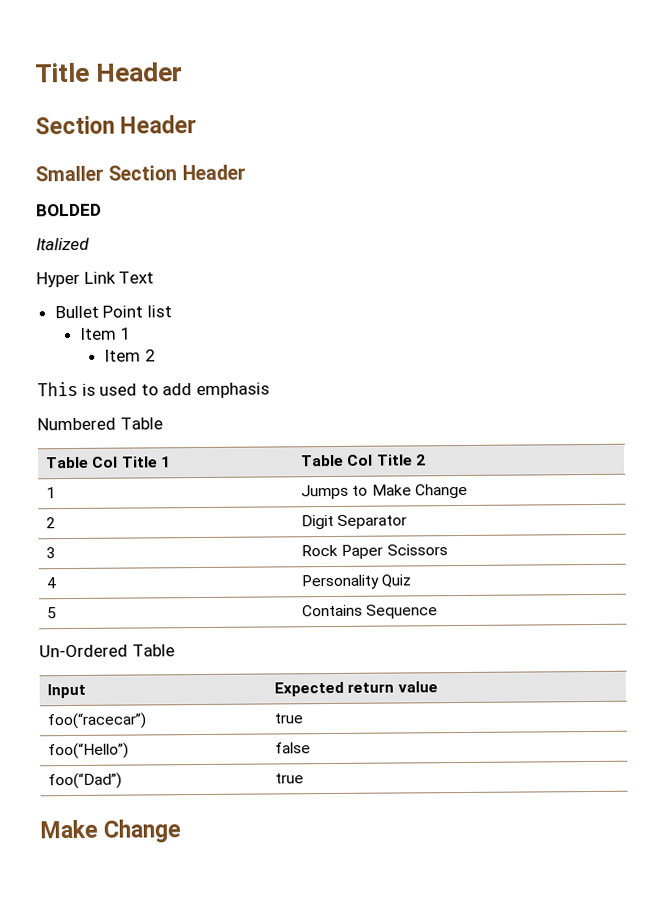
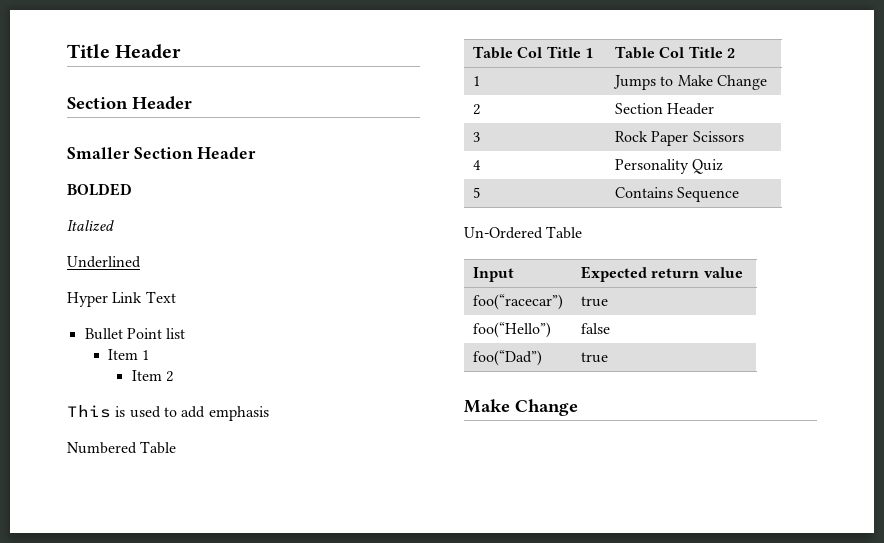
(90, 244) none -> [67,256,141,268] // Underlined
[301,514,408,530] Digit Separator -> [614,103,715,115] Section Header

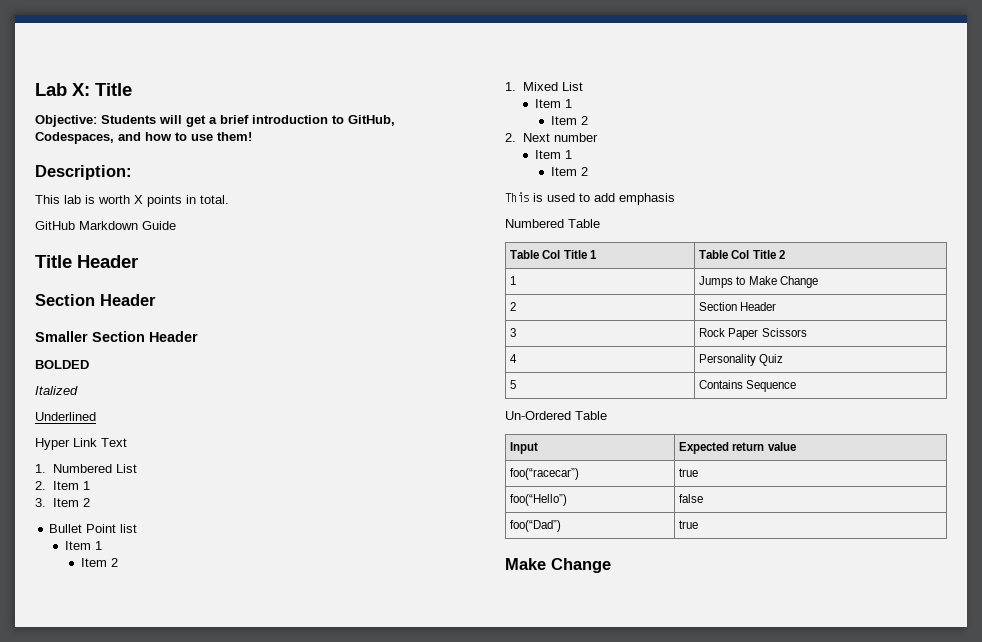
(67, 51) none -> [35,83,132,96] [35,115,395,127] [35,132,252,144] [35,165,132,180] [35,195,229,207] [35,221,176,230] Lab X: Title // Objective: Students will get a brief introduction to GitHub, Codespaces, and how to use them! // Description: // This lab is worth X points in total. // GitHub Markdown Guide //
(176, 297) none -> [35,464,137,473] [35,481,90,490] [35,498,90,507] // 1. Numbered List // 2. Item 1 // 3. Item 2
(173, 376) none -> [505,82,583,91] [535,99,573,108] [550,116,588,125] [505,133,598,142] [535,150,573,159] [550,167,588,176] // 1. Mixed List // Item 1 // Item 2 // 2. Next number // Item 1 // Item 2

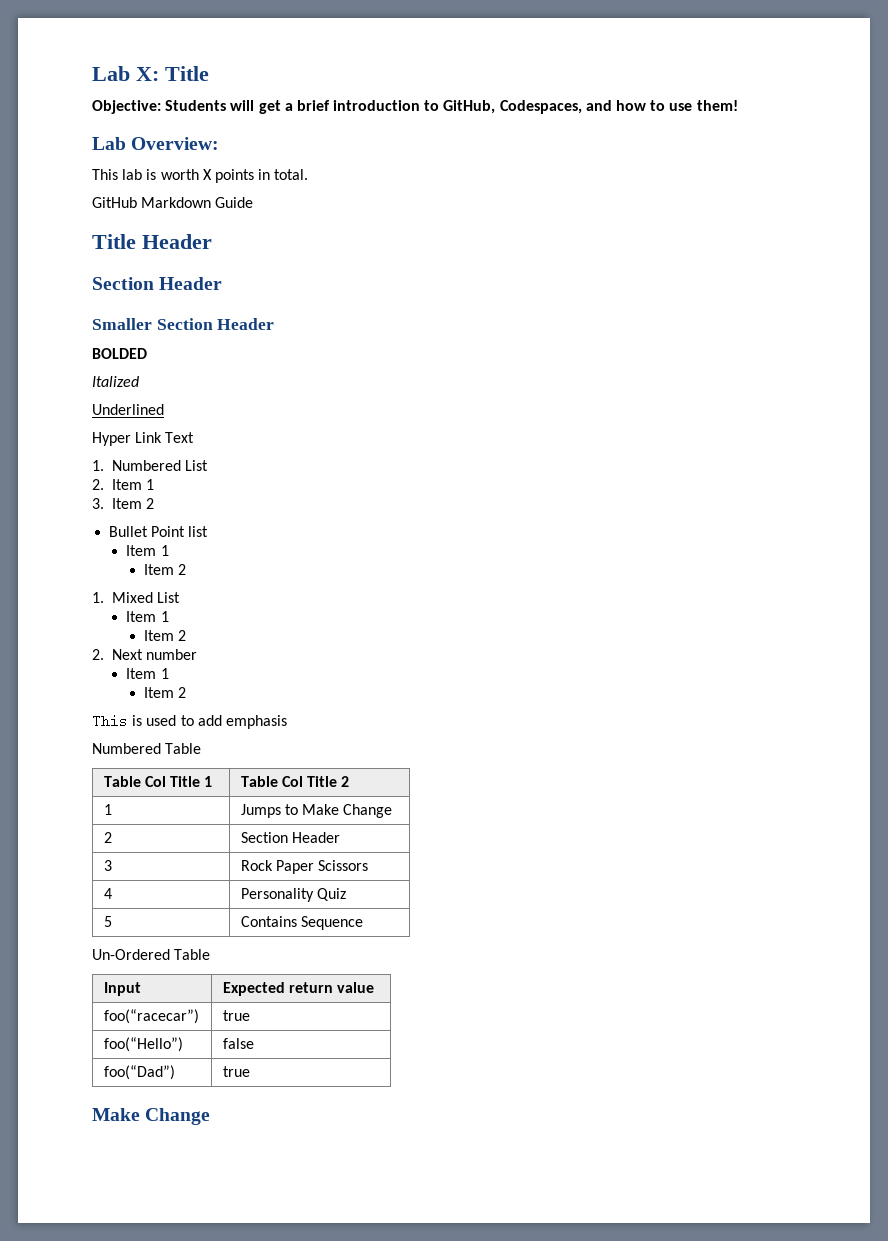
[35,165,132,180] Description: -> [92,137,220,150] Lab Overview:

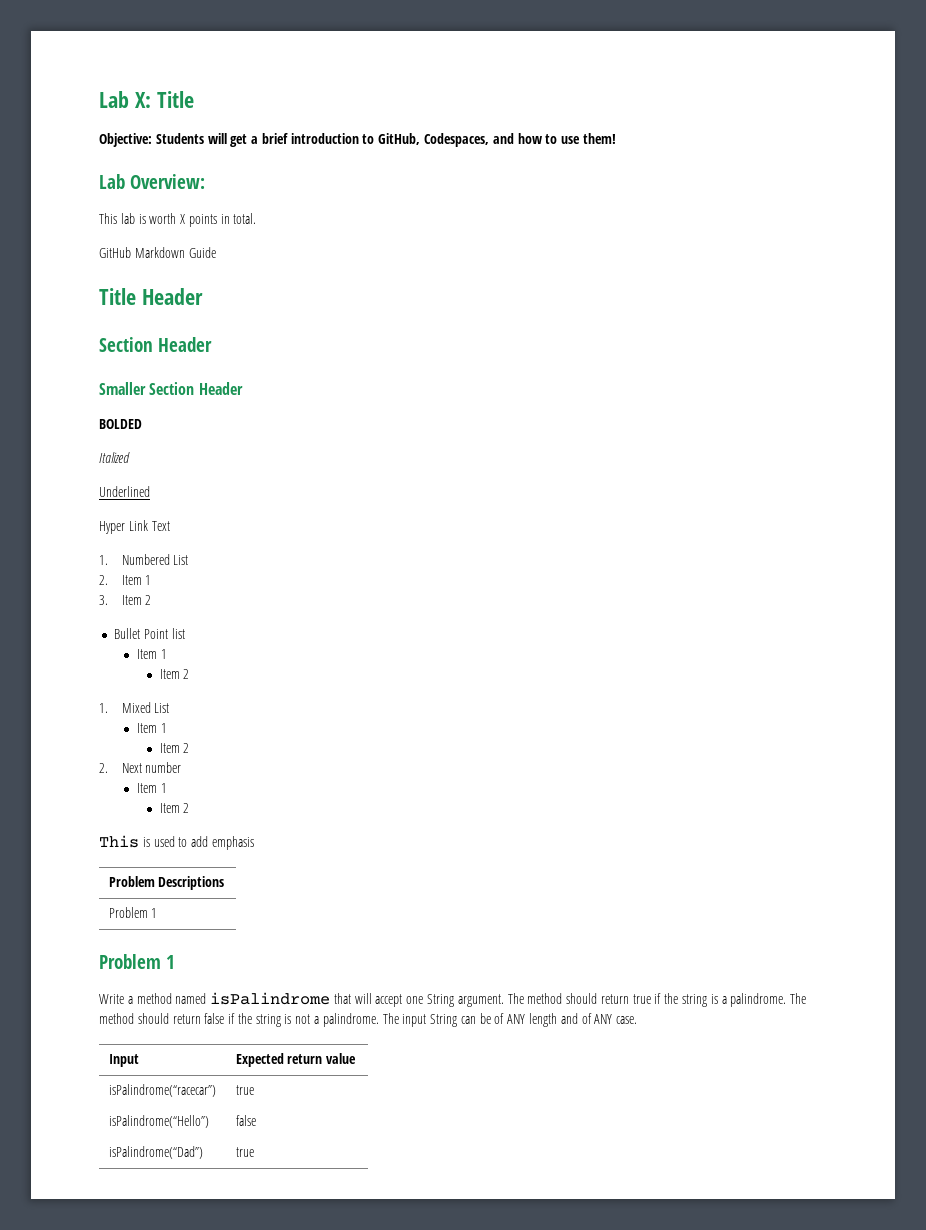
[92,743,202,754] [103,776,213,787] [240,776,350,787] [103,804,112,815] [240,804,393,818] [103,832,112,843] [240,832,341,843] [103,860,112,871] [240,860,369,874] [103,888,112,899] [240,888,347,902] [103,916,112,927] [240,916,364,930] [92,949,211,960] // Numbered Table // Table Col Title 1 | Table Col Title 2 // 1 | Jumps to Make Change // 2 | Section Header // 3 | Rock Paper Scissors // 4 | Personality Quiz // 5 | Contains Sequence // Un-Ordered Table -> [108,876,225,890] [108,907,158,918] [99,954,176,969] [99,992,807,1007] [99,1013,638,1027] // Problem Descriptions // Problem 1 // Problem 1 // Write a method named isPalindrome that will accept one String argument. The method should return true if the string is a palindrome. The method should return false if the string is not a palindrome. The input String can be of ANY length and of ANY case.
[103,1009,199,1024] [222,1010,250,1021] [103,1037,183,1052] foo(“racecar”) | true // foo(“Hello”) -> [108,1084,216,1097] [235,1085,254,1095] [108,1115,209,1128] isPalindrome(“racecar”) | true // isPalindrome(“Hello”)
[103,1065,175,1080] [222,1066,250,1077] [92,1108,211,1125] foo(“Dad”) | true // Make Change -> [108,1146,203,1159] [235,1147,254,1157] isPalindrome(“Dad”) | true

